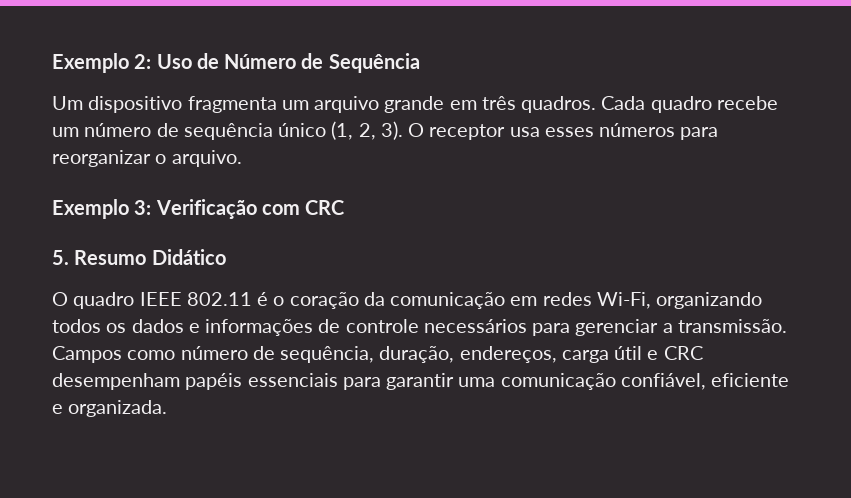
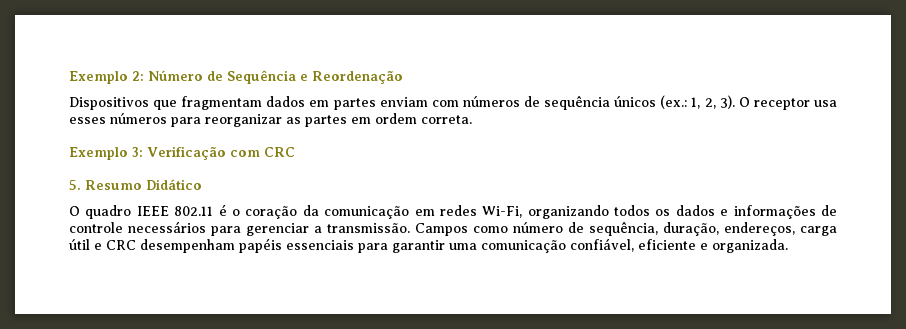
[156,53,219,69] Uso de -> (144, 76) none
[52,96,778,113] [52,121,354,140] // Um dispositivo fragmenta um arquivo grande em três quadros. Cada quadro recebe um número de sequência único (1, -> [300,71,403,84] [69,95,701,110] e Reordenação // Dispositivos que fragmentam dados em partes enviam com números de sequência únicos (ex.: 1,
[155,150,242,167] o arquivo. -> [286,113,472,127] as partes em ordem correta.

